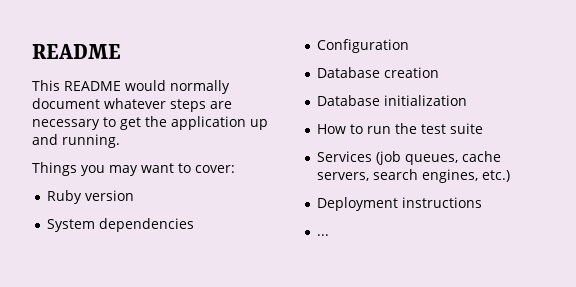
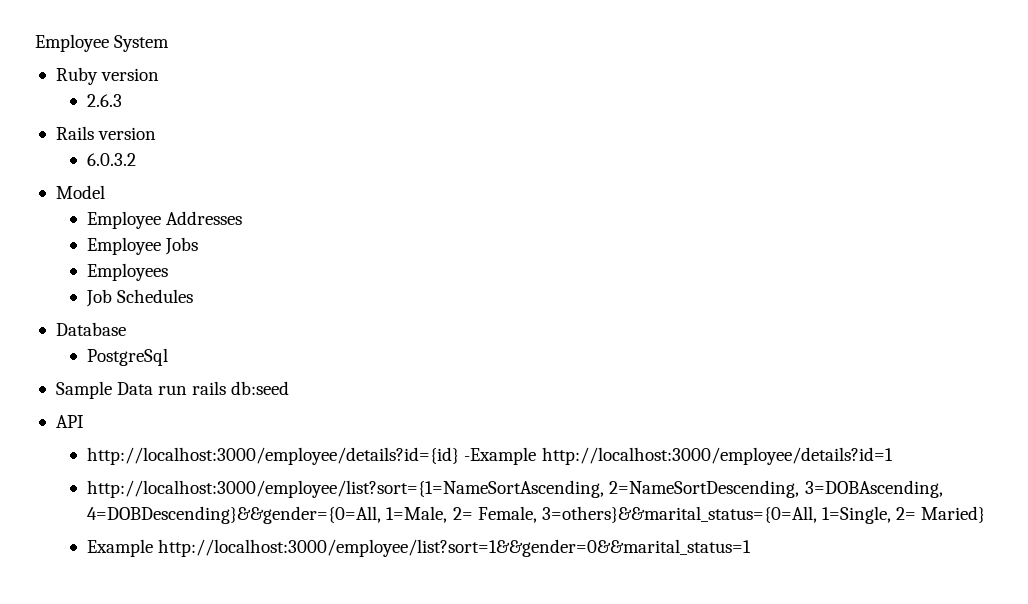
[32,44,121,59] [32,80,230,94] [32,98,232,112] [32,116,268,130] [32,134,120,148] [32,162,235,176] [46,190,134,204] [46,218,194,232] [316,39,409,53] [316,67,439,78] [316,95,467,106] [316,123,483,134] [316,151,501,165] [316,169,510,183] [316,197,482,211] [316,234,329,236] README // This README would normally document whatever steps are necessary to get the application up and running. // Things you may want to cover: // Ruby version // System dependencies // Configuration // Database creation // Database initialization // How to run the test suite // Services (job queues, cache servers, search engines, etc.) // Deployment instructions // ... -> [35,34,170,52] [55,67,160,85] [87,94,123,107] [55,126,157,140] [87,153,137,166] [55,185,105,199] [87,211,243,229] [87,237,199,255] [87,263,169,281] [86,289,194,307] [55,322,126,336] [87,348,169,366] [55,381,290,399] [55,415,84,428] [87,447,893,465] [87,480,943,498] [87,506,986,524] [87,539,752,557] Employee System // Ruby version // 2.6.3 // Rails version // 6.0.3.2 // Model // Employee Addresses // Employee Jobs // Employees // Job Schedules // Database // PostgreSql // Sample Data run rails db:seed // API // http://localhost:3000/employee/details?id={id} -Example http://localhost:3000/employee/details?id=1 // http://localhost:3000/employee/list?sort={1=NameSortAscending, 2=NameSortDescending, 3=DOBAscending, 4=DOBDescending}&&gender={0=All, 1=Male, 2= Female, 3=others}&&marital_status={0=All, 1=Single, 2= Maried} // Example http://localhost:3000/employee/list?sort=1&&gender=0&&marital_status=1

